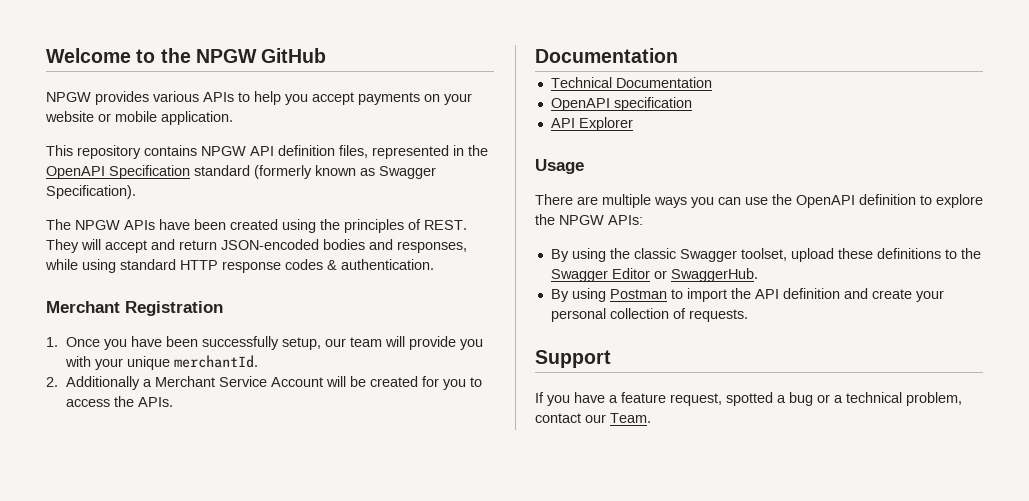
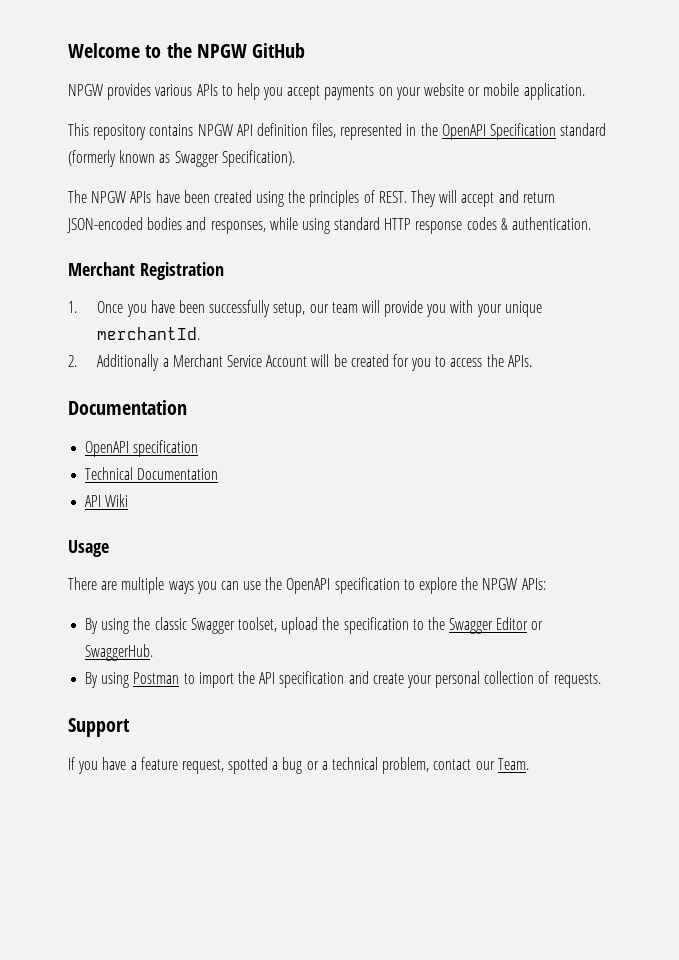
(678, 55) none -> [85,440,199,457] // OpenAPI specification
[550,97,692,111] [550,117,633,131] // OpenAPI specification // API Explorer -> [85,494,129,507] // API Wiki
[859,194,916,205] definition -> [334,577,400,594] specification
[837,248,941,259] these definitions -> [322,617,409,634] the specification
[782,288,840,299] definition -> [279,671,345,688] specification

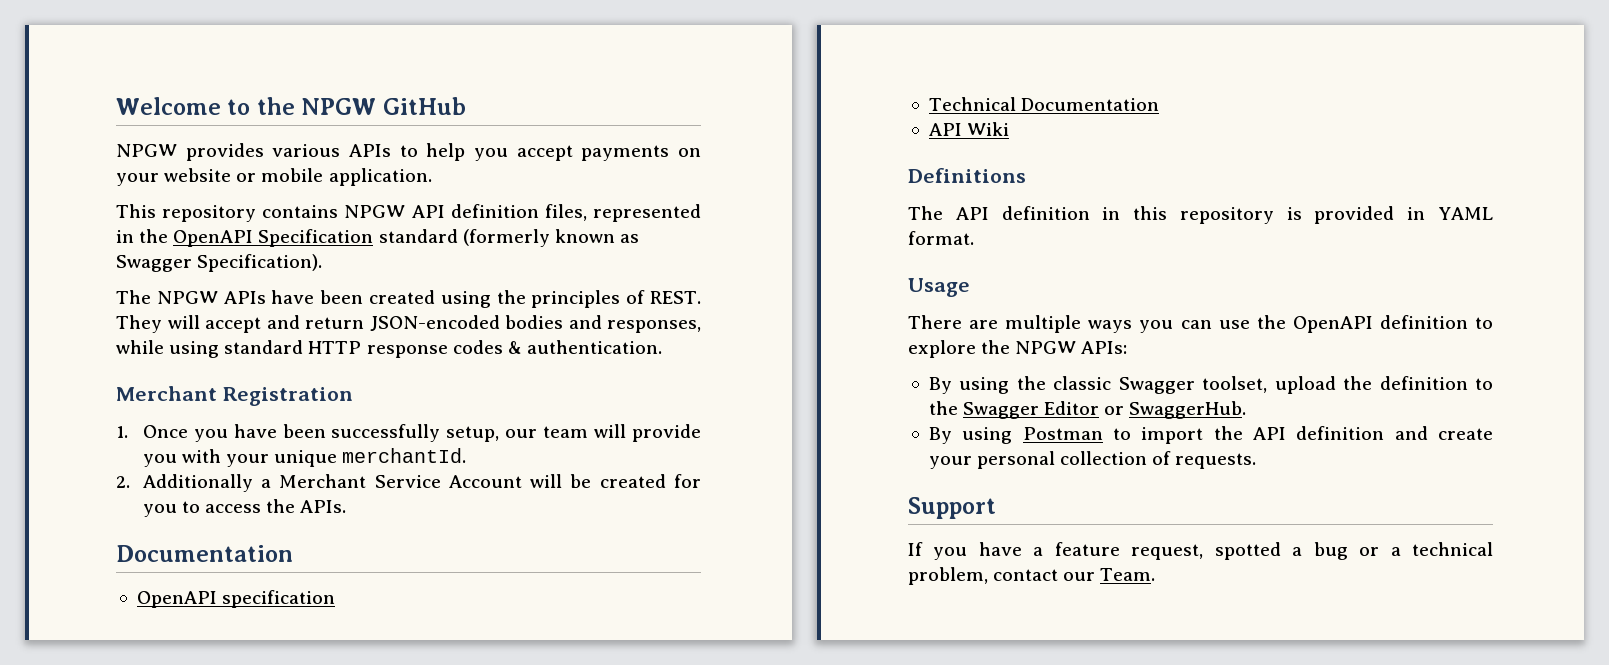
(129, 500) none -> [908,168,1026,183] [908,206,1494,224] [908,231,974,245] // Definitions // The API definition in this repository is provided in YAML format.
[334,577,400,594] specification -> [1379,315,1468,329] definition
[343,617,409,634] specification -> [1379,376,1468,390] definition
[279,671,345,688] specification -> [1296,426,1385,440] definition

